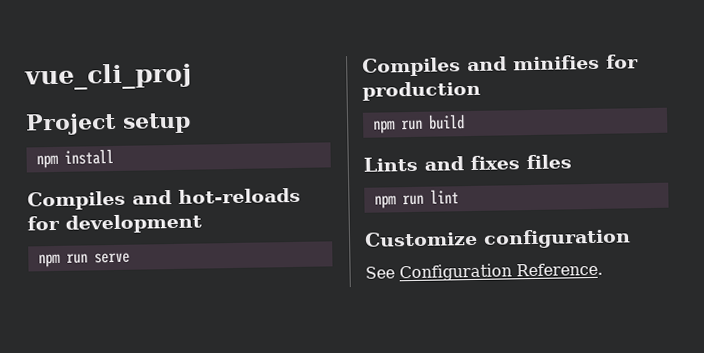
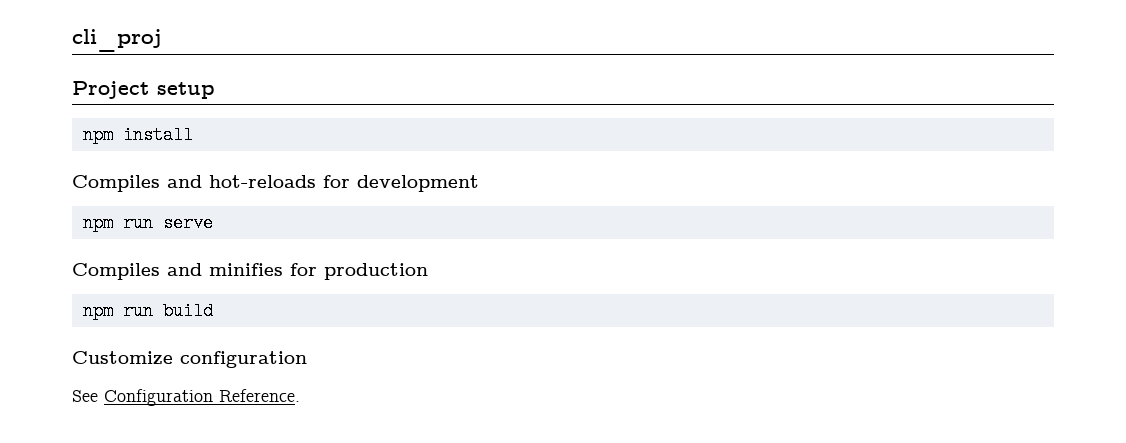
[24,62,192,91] vue_cli_proj -> [72,29,162,52] cli_proj
[363,154,572,172] [373,189,459,209] // Lints and fixes files // npm run lint -> (213, 311) none

